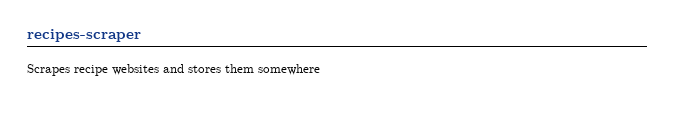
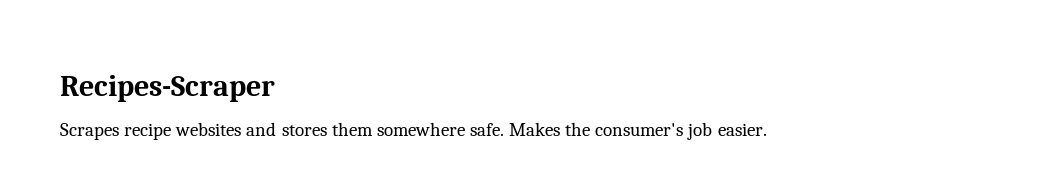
[27,29,141,42] recipes-scraper -> [60,75,275,102] Recipes-Scraper
(320, 69) none -> [469,122,767,140] safe. Makes the consumer's job easier.

